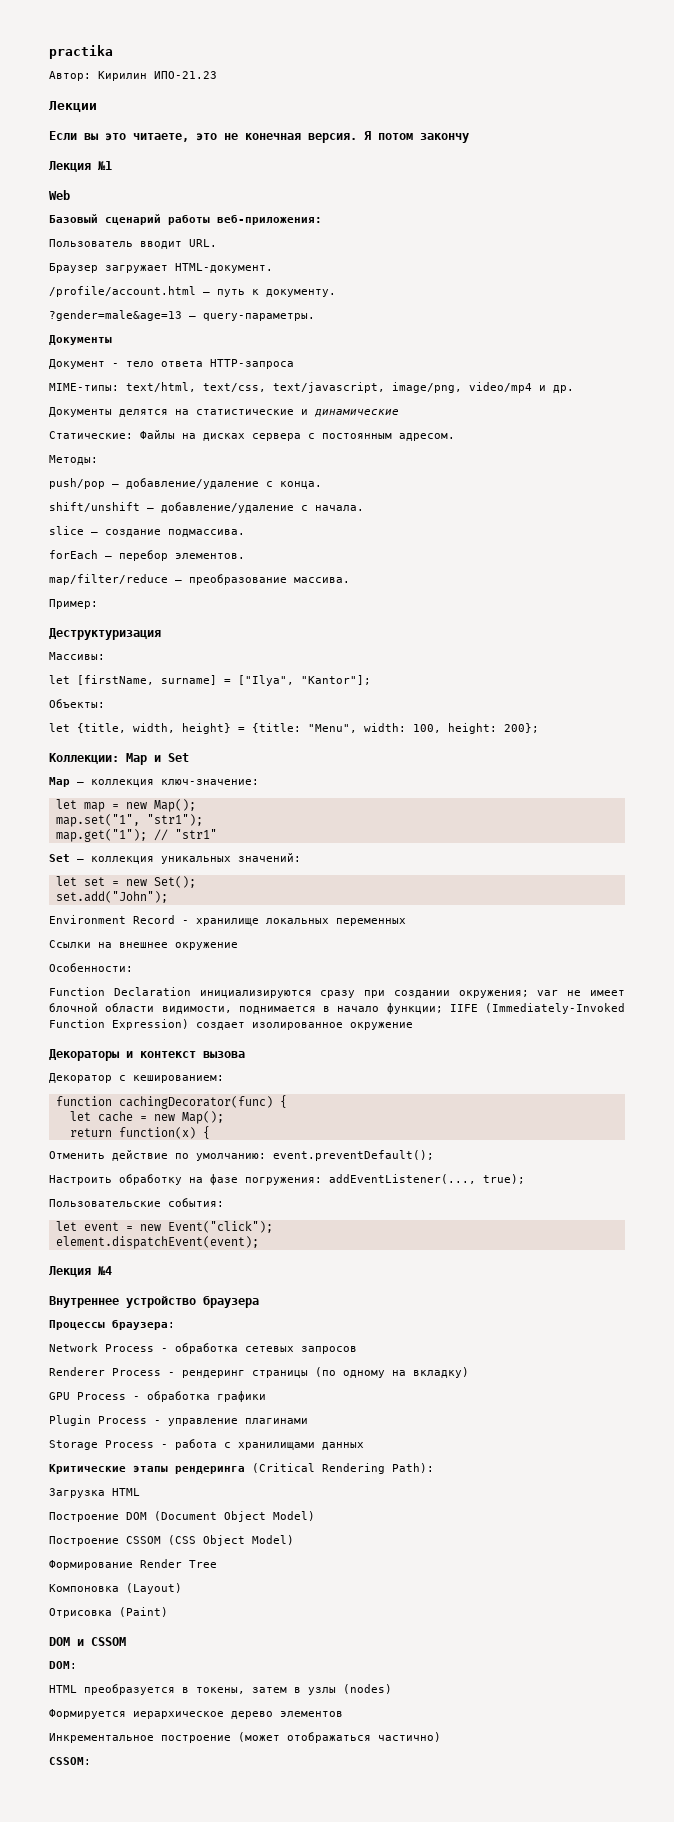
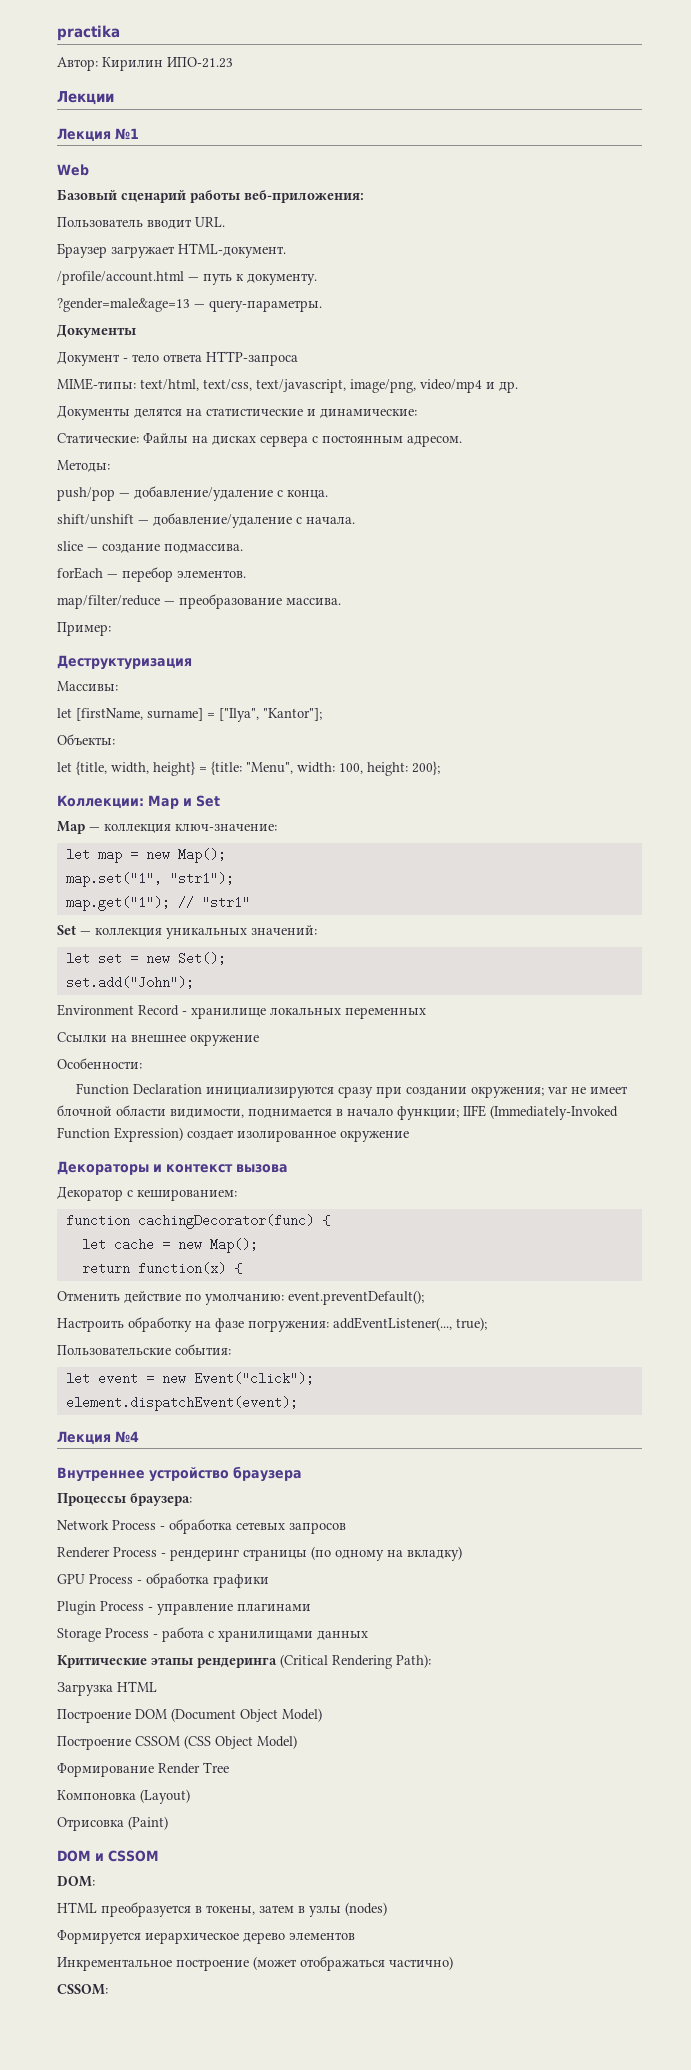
[49,131,469,143] // Если вы это читаете, это не конечная версия. Я потом закончу -> (114, 98) none
[314,408,399,417] динамические -> [320,409,417,418] динамические:

